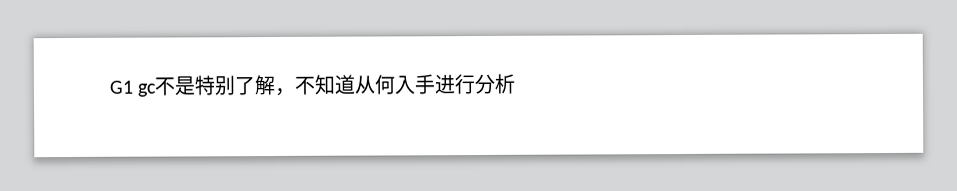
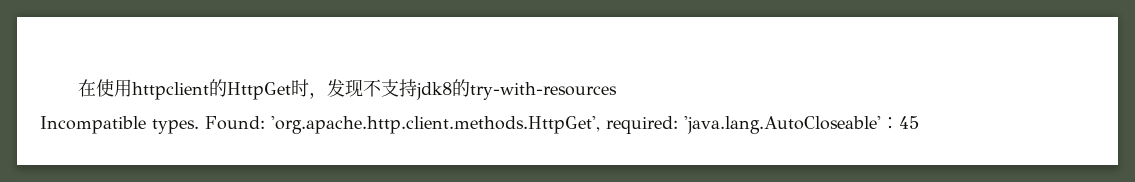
[109,73,516,97] G1 gc不是特别了解，不知道从何入手进行分析 -> [77,79,617,100] [40,116,919,134] 在使用httpclient的HttpGet时，发现不支持jdk8的try-with-resources // Incompatible types. Found: 'org.apache.http.client.methods.HttpGet', required: 'java.lang.AutoCloseable'：45

